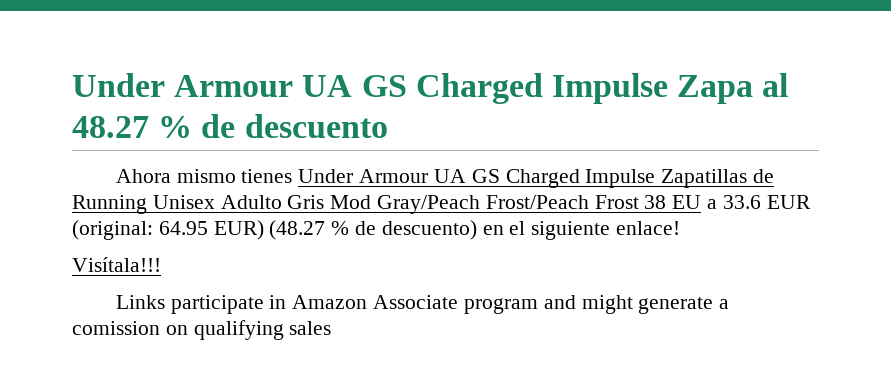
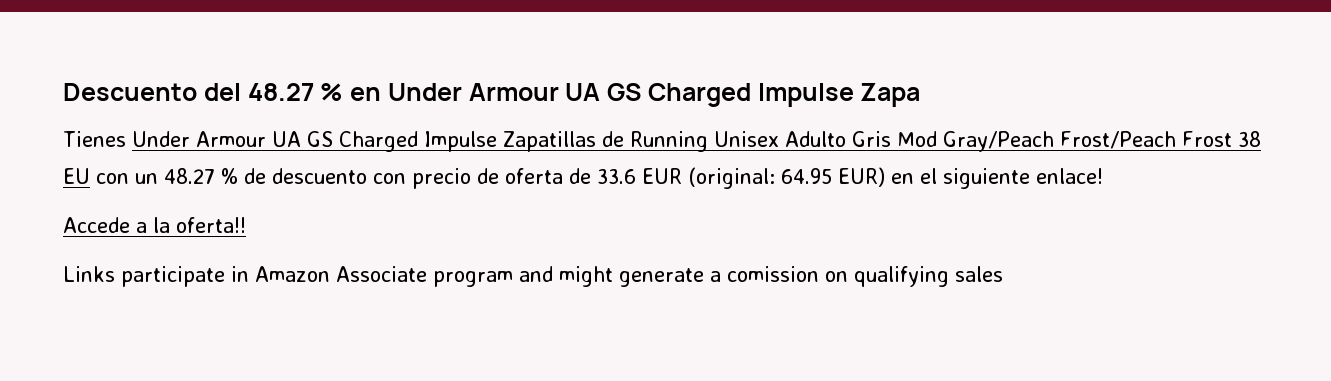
(72, 85) none -> [63,83,381,101] Descuento del 48.27 % en
[762,73,789,97] [72,114,388,138] [115,169,293,183] al 48.27 % de descuento // Ahora mismo tienes -> [63,131,126,147] // Tienes
[707,199,718,209] a -> [96,168,591,189] con un 48.27 % de descuento con precio de oferta de
[269,220,477,240] (48.27 % de descuento) -> (885, 177) none
[72,257,161,272] Visítala!!! -> [63,217,246,233] Accede a la oferta!!

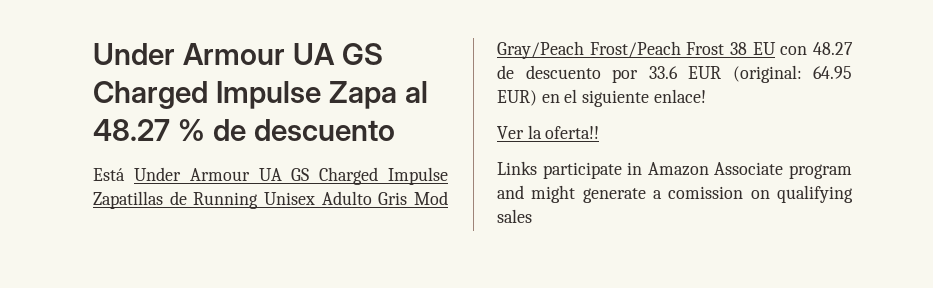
[63,83,381,101] Descuento del 48.27 % en -> (93, 54) none
[63,131,126,147] // Tienes -> [404,81,428,103] [93,119,395,141] [93,168,125,181] al 48.27 % de descuento // Está
[135,168,591,189] un 48.27 % de descuento con precio de oferta de -> [813,42,853,55] [497,65,638,83] 48.27 de descuento por
[63,217,147,233] Accede a -> [497,126,524,139] Ver

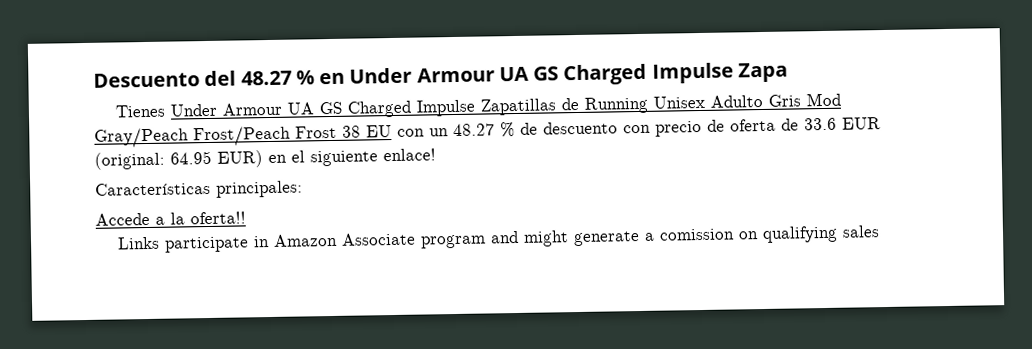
(93, 54) none -> [93,70,346,88] Descuento del 48.27 % en
[404,81,428,103] [93,119,395,141] [93,168,125,181] al 48.27 % de descuento // Está -> [114,104,166,118] // Tienes
[813,42,853,55] [497,65,638,83] 48.27 de descuento por -> [429,118,799,138] un 48.27 % de descuento con precio de oferta de
[497,126,524,139] Ver -> [95,180,303,198] [95,212,165,226] Características principales: // Accede a

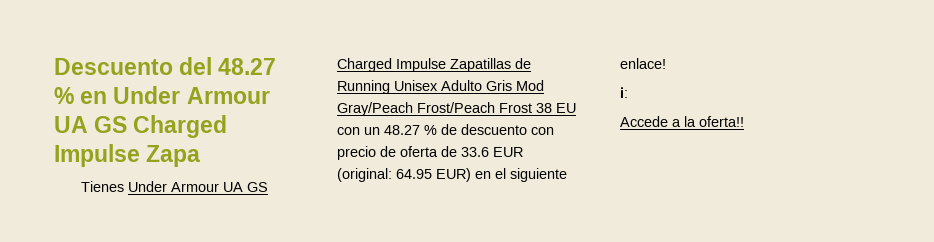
[95,180,303,198] Características principales: -> [620,87,628,98] ℹ:
[116,225,880,253] // Links participate in Amazon Associate program and might generate a comission on qualifying sales -> (744, 121) none

